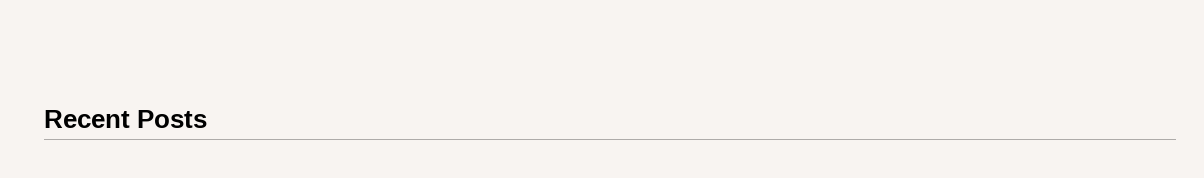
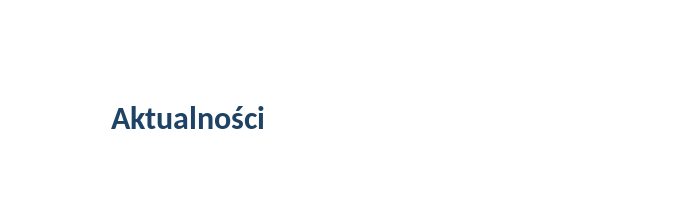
[44,110,208,128] Recent Posts -> [111,106,265,129] Aktualności

